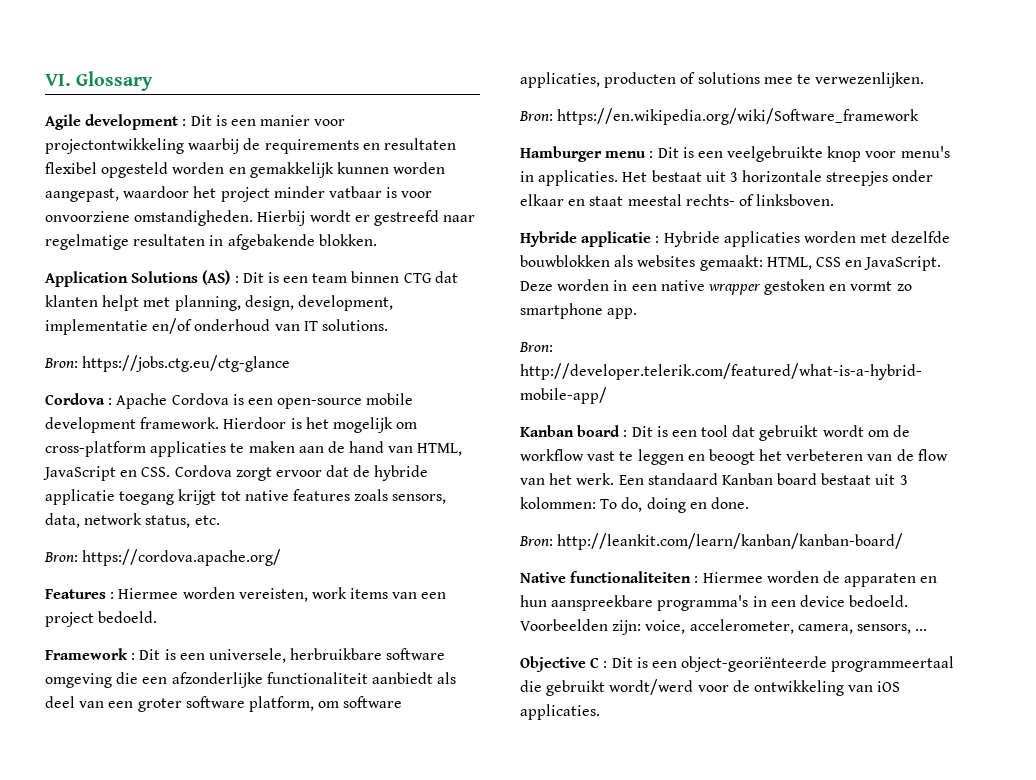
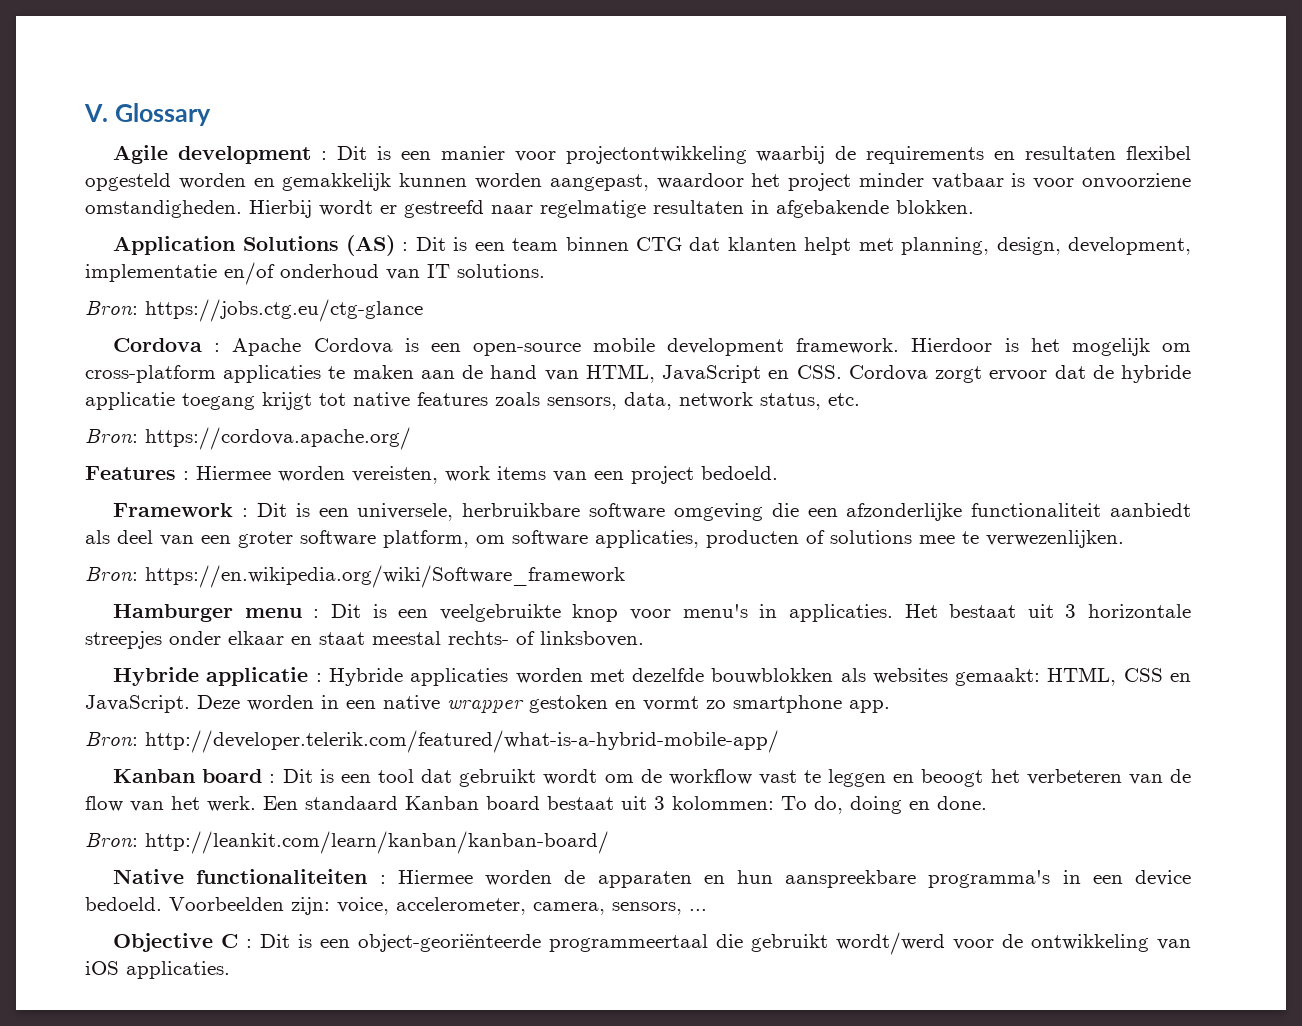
[45,74,71,86] VI. -> [84,104,108,122] V.

